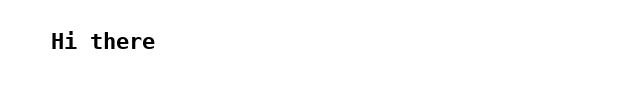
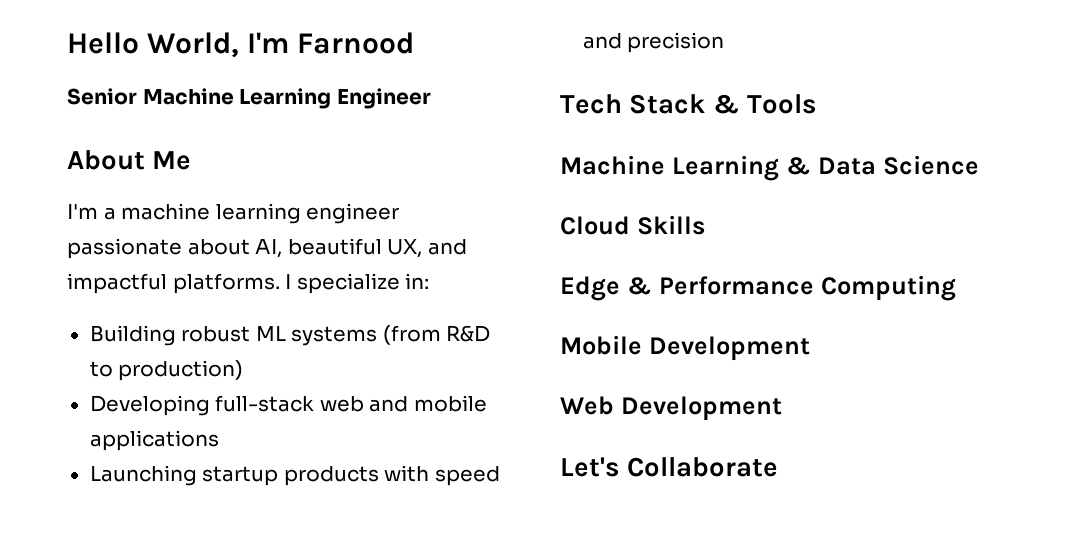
[51,31,155,49] Hi there -> [67,32,415,58] [67,88,431,109] [67,150,192,170] [67,203,400,224] [67,238,467,259] [67,273,430,294] [89,325,491,346] [89,360,244,381] [89,395,487,416] [89,430,219,451] [89,465,500,486] [582,32,725,53] [560,94,818,114] [560,155,979,181] [560,215,705,235] [560,275,956,301] [560,335,810,361] [560,396,782,421] [560,457,779,477] Hello World, I'm Farnood // Senior Machine Learning Engineer // About Me // I'm a machine learning engineer passionate about AI, beautiful UX, and impactful platforms. I specialize in: // Building robust ML systems (from R&D to production) // Developing full-stack web and mobile applications // Launching startup products with speed and precision // Tech Stack & Tools // Machine Learning & Data Science // Cloud Skills // Edge & Performance Computing // Mobile Development // Web Development // Let's Collaborate

